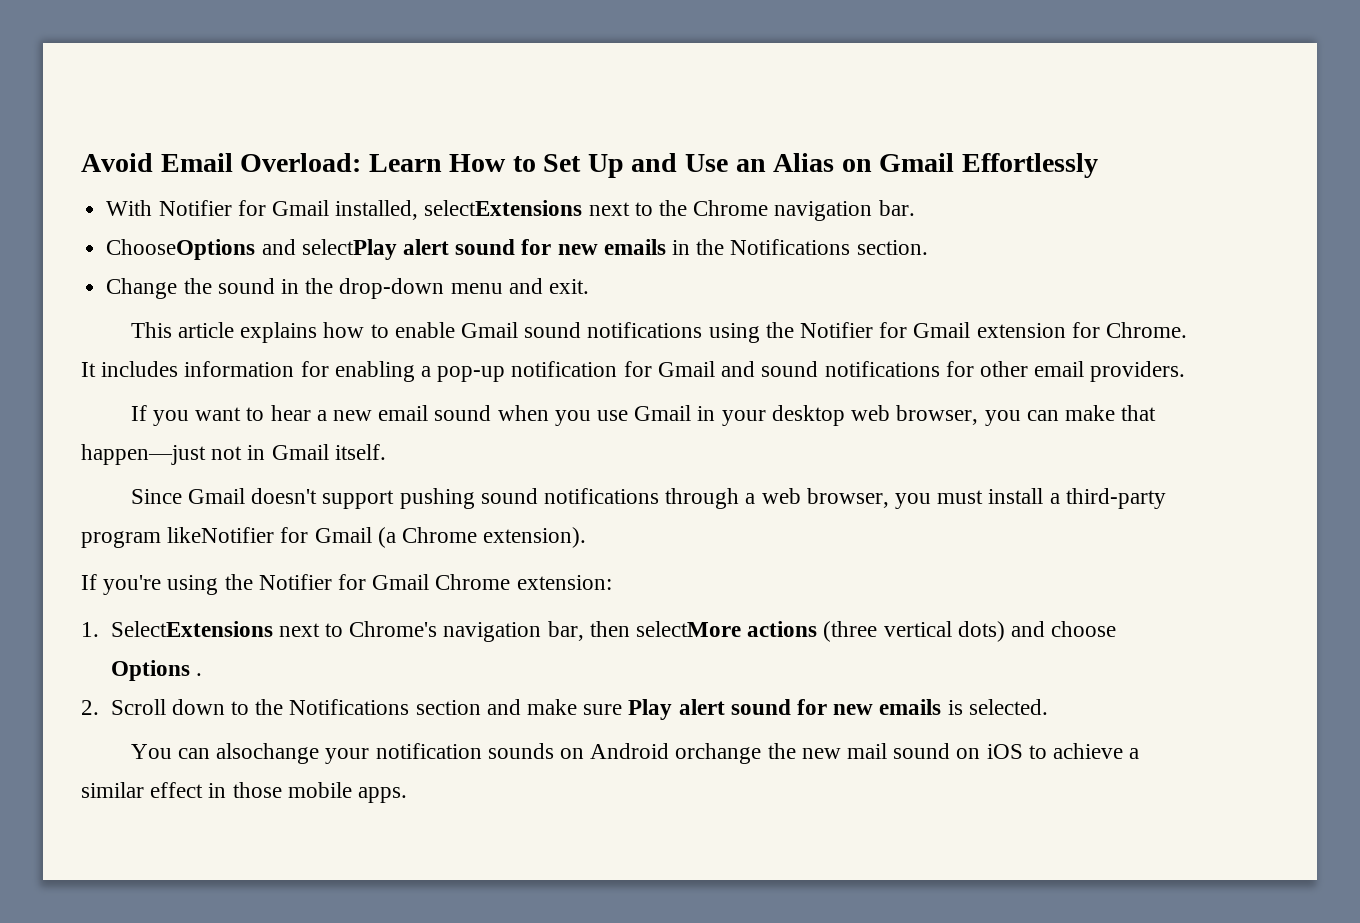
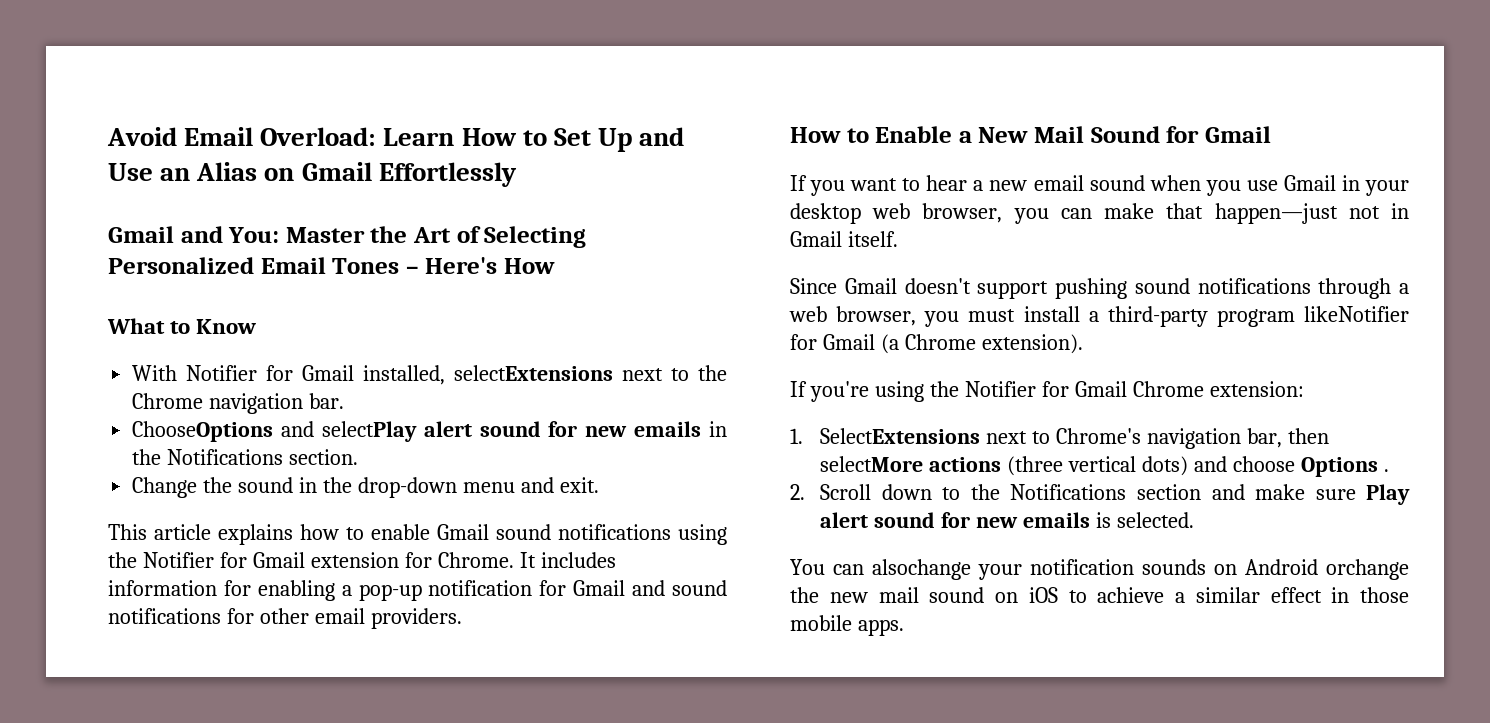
(1098, 165) none -> [108,226,587,248] [108,257,556,274] [107,318,257,334] // Gmail and You: Master the Art of Selecting Personalized Email Tones – Here's How // What to Know
(1186, 371) none -> [790,126,1271,143] // How to Enable a New Mail Sound for Gmail

